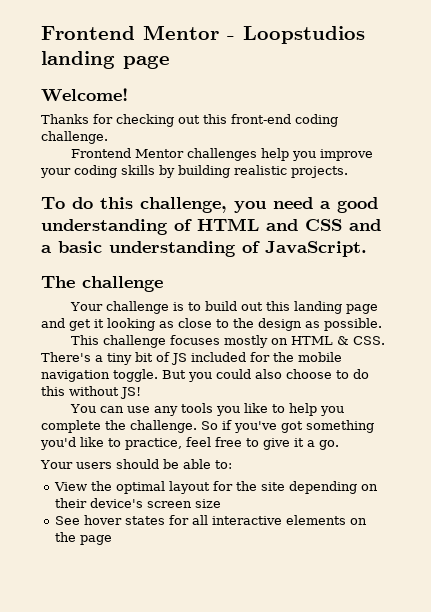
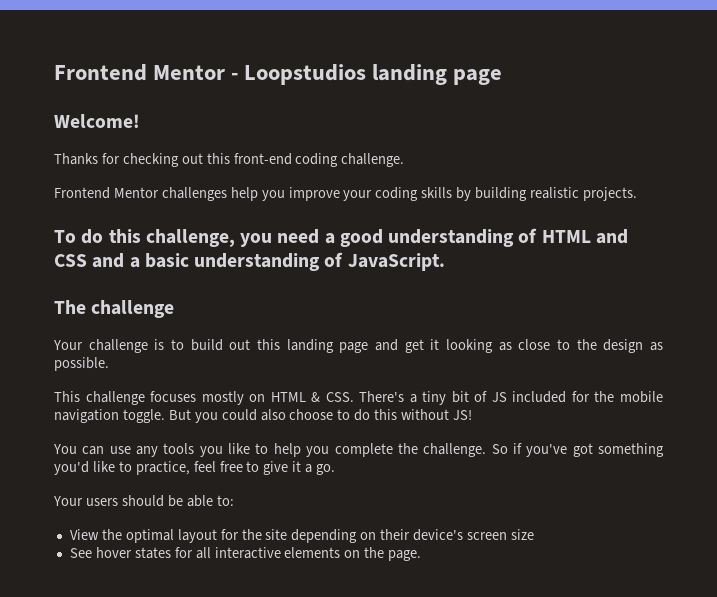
[80,535,113,545] page -> [388,550,422,561] page.

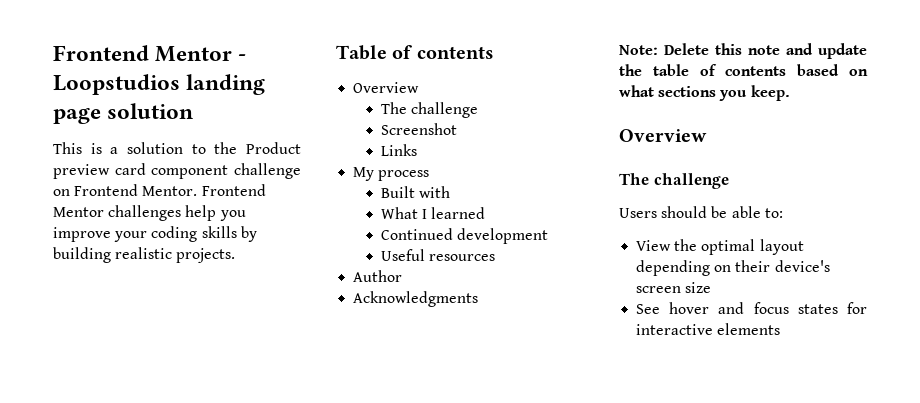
[54,114,140,128] [54,153,405,167] // Welcome! // Thanks for checking out this front-end coding challenge. // -> [107,103,194,119] [53,142,301,154] [53,163,301,179] [53,184,198,196] solution // This is a solution to the Product preview card component challenge on Frontend Mentor.
[54,228,628,247] [54,252,445,271] [54,300,175,318] [53,339,663,353] [54,357,109,371] [54,391,664,405] [54,409,473,423] [53,443,665,457] [54,461,336,475] [53,496,118,506] To do this challenge, you need a good understanding of HTML and CSS and a basic understanding of JavaScript. // The challenge // Your challenge is to build out this landing page and get it looking as close to the design as possible. // This challenge focuses mostly on HTML & CSS. There's a tiny bit of JS included for the mobile navigation toggle. But you could also choose to do this without JS! // You can use any tools you like to help you complete the challenge. So if you've got something you'd like to practice, feel free to give it a go. // Your users -> [336,45,494,60] [353,82,420,93] [380,102,479,118] [380,123,457,135] [380,144,417,156] [353,167,430,181] [380,186,451,198] [380,207,486,219] [380,228,549,244] [380,249,496,261] [353,270,403,282] [353,291,479,307] [619,43,867,59] [619,64,868,76] [619,85,790,101] [619,129,707,142] [619,173,729,189] [619,208,657,218] Table of contents // Overview // The challenge // Screenshot // Links // My process // Built with // What I learned // Continued development // Useful resources // Author // Acknowledgments // Note: Delete this note and update the table of contents based on what sections you keep. // Overview // The challenge // Users
[220,529,288,540] for the site -> (804, 247) none
(132, 552) none -> [718,302,789,314] and focus
[195,547,211,559] all -> (867, 308) none
[344,547,422,561] on the page. -> (781, 329) none

